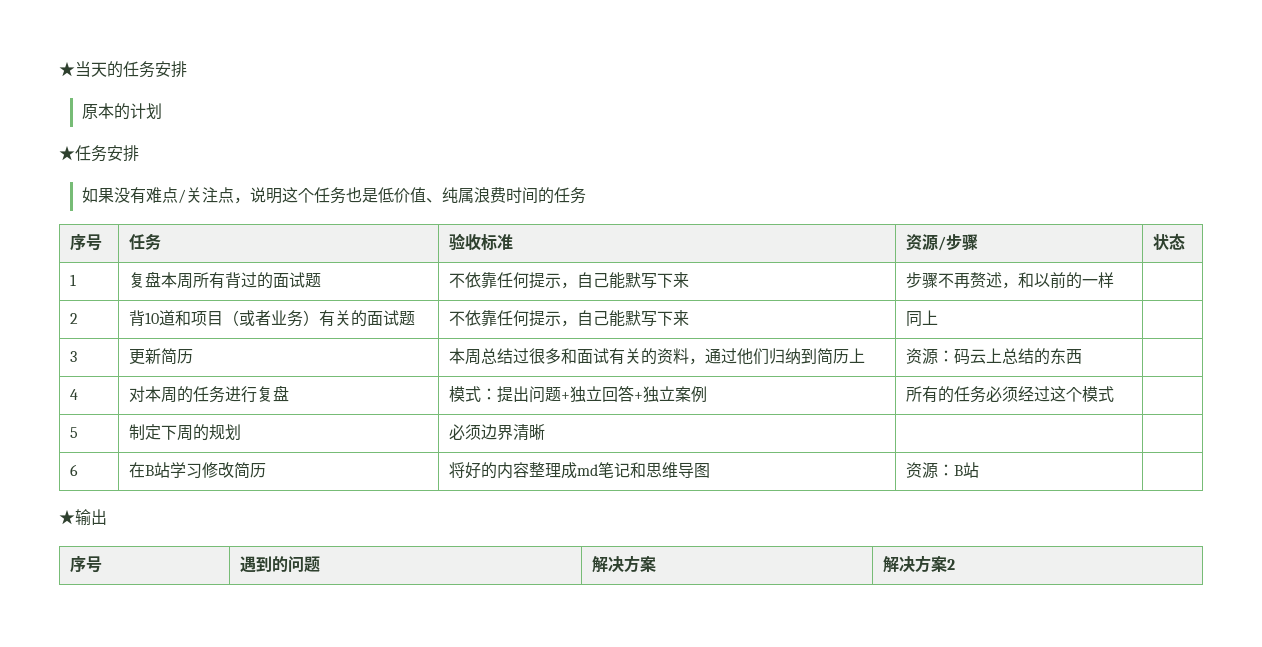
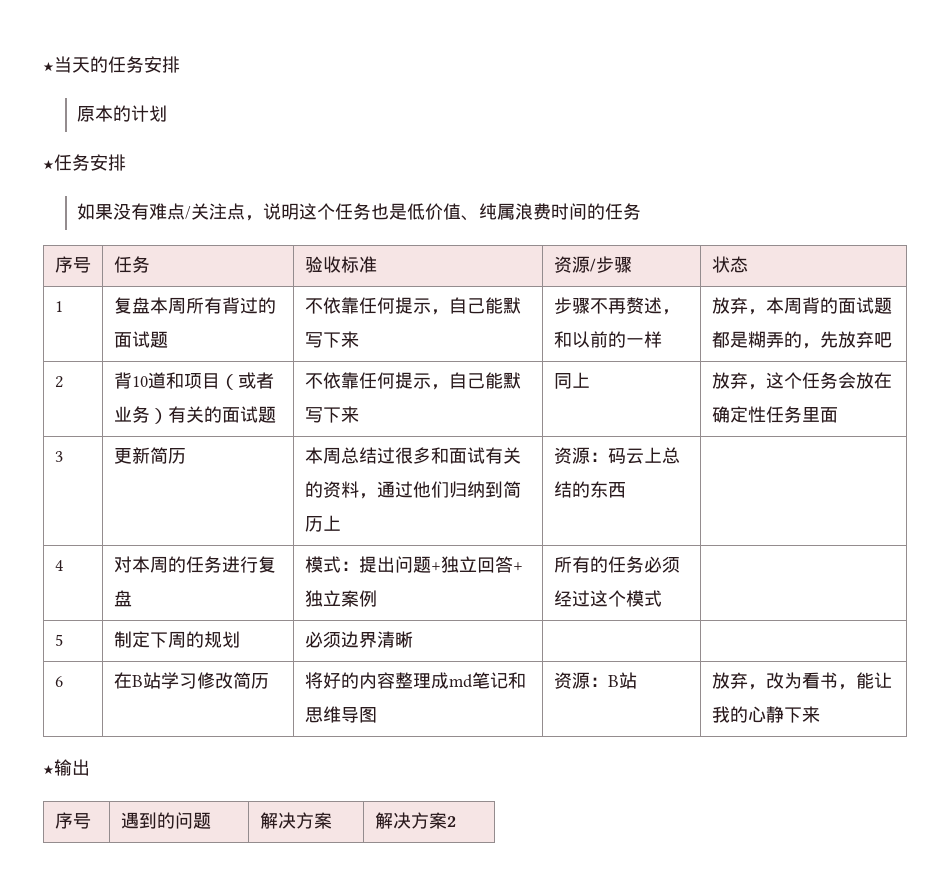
(1115, 280) none -> [711,297,892,315] [711,331,892,349] 放弃，本周背的面试题都是糊弄的，先放弃吧
(939, 317) none -> [711,372,892,390] [711,406,838,423] 放弃，这个任务会放在确定性任务里面
(980, 470) none -> [711,672,892,690] [711,706,820,723] 放弃，改为看书，能让我的心静下来

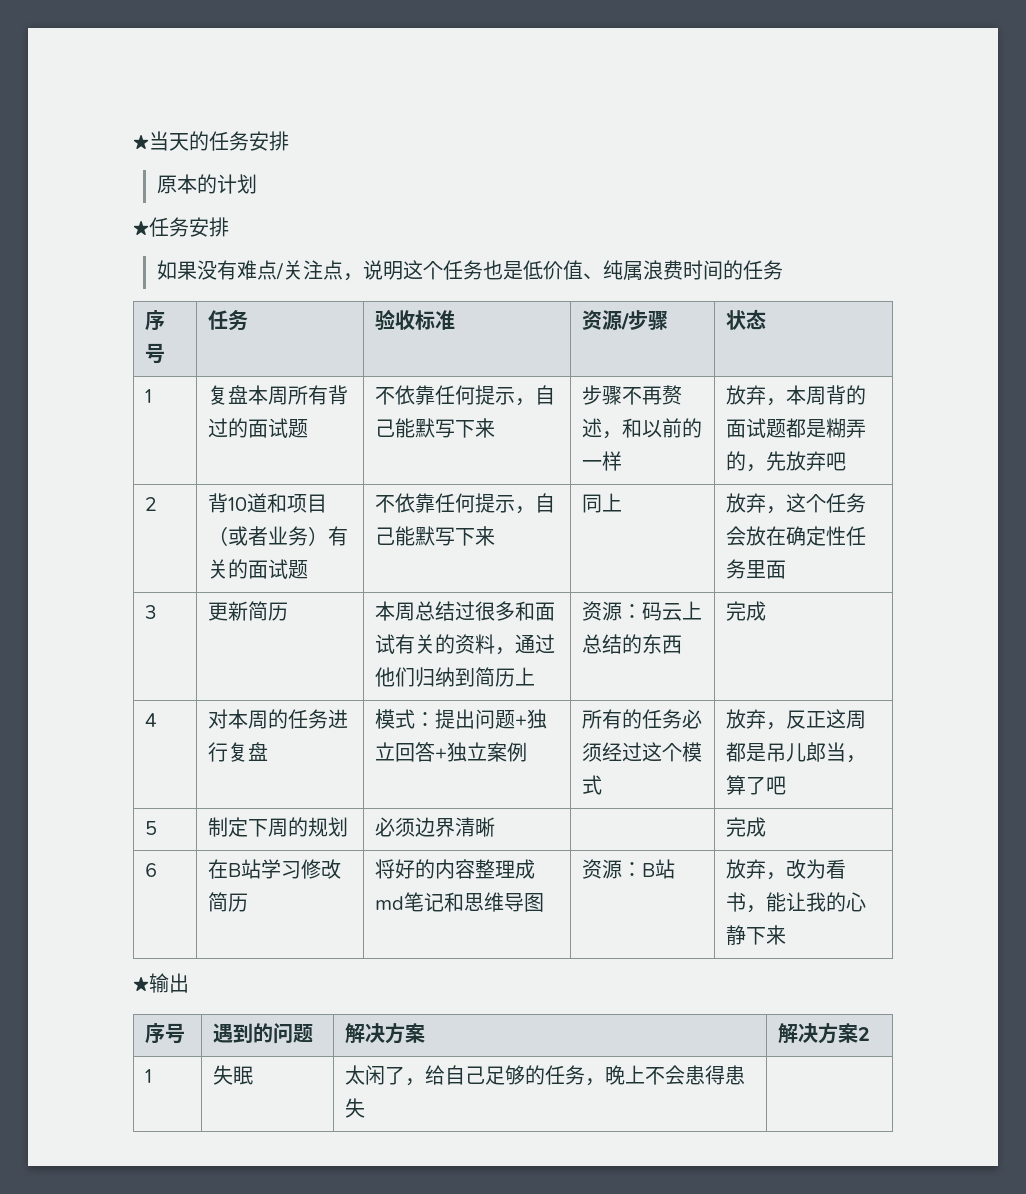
(626, 490) none -> [726,601,767,621] 完成
(662, 598) none -> [726,709,867,730] [726,742,867,763] [726,775,787,795] 放弃，反正这周都是吊儿郎当，算了吧
(413, 639) none -> [726,817,767,837] 完成
(456, 821) none -> [145,1069,153,1083] [213,1065,254,1085] [345,1065,746,1086] [345,1098,366,1118] // 1 | 失眠 | 太闲了，给自己足够的任务，晚上不会患得患失 |

